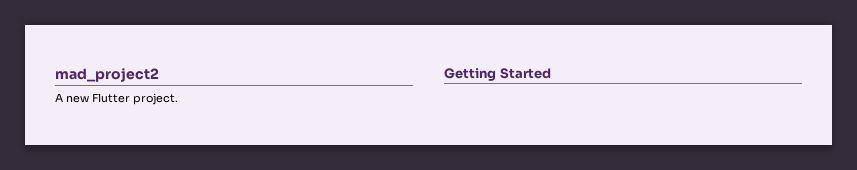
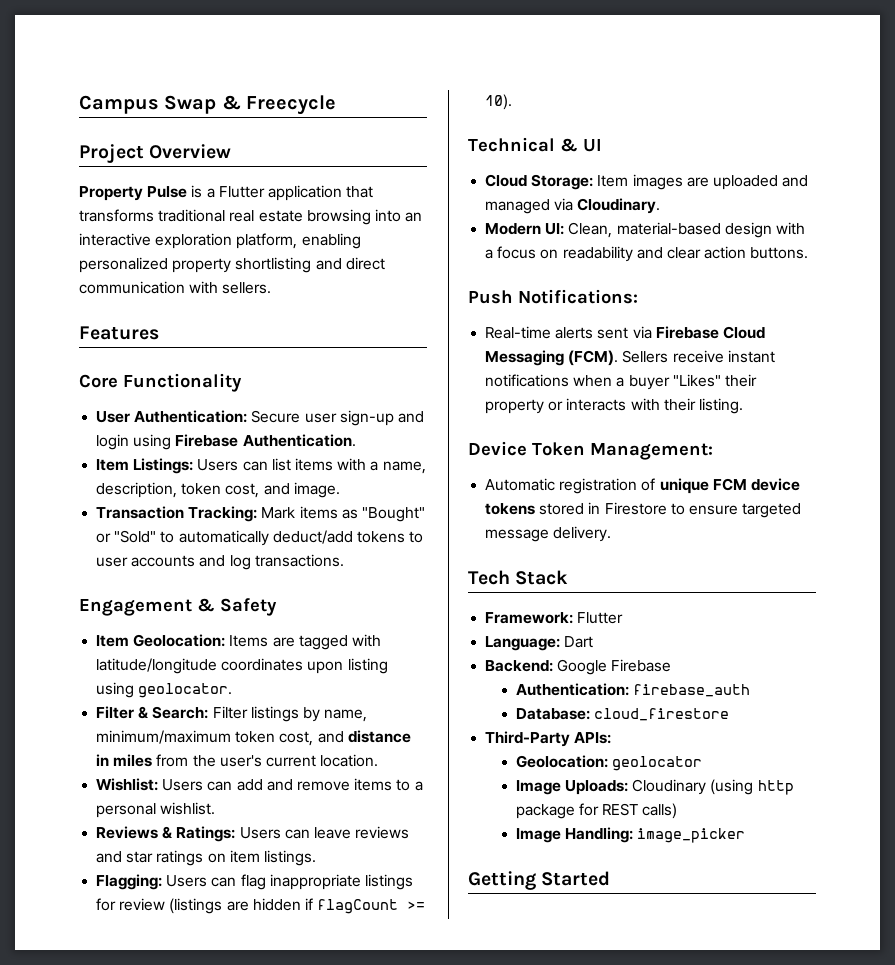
[55,68,159,82] [55,93,178,105] mad_project2 // A new Flutter project. -> [79,95,337,115] [79,144,232,163] [79,185,374,201] [79,209,423,225] [79,233,361,249] [79,257,385,273] [79,281,272,294] [79,326,159,340] [79,373,242,392] [96,410,424,426] [96,434,356,450] [96,458,426,474] [96,482,340,498] [96,506,425,522] [96,530,424,546] [96,554,344,570] [79,598,277,616] [96,634,381,650] [96,658,388,674] [96,682,233,698] [96,706,368,722] [96,730,411,746] [96,754,379,767] [96,778,423,791] [96,802,216,818] [96,826,410,842] [96,850,316,866] [96,874,413,890] [96,898,426,914] [485,94,513,110] [468,137,602,152] [485,174,809,190] [485,198,661,214] [485,222,805,238] [485,246,809,262] [468,289,638,304] [485,326,765,339] [485,350,775,366] [485,374,757,390] [485,398,743,414] [468,441,713,460] [485,478,800,494] [485,502,802,518] [485,526,612,542] [468,570,569,585] [485,612,624,624] [485,636,594,651] [485,659,672,675] [515,683,751,697] [515,708,730,721] [485,731,612,747] [515,755,703,771] [515,779,794,795] [515,803,678,819] [515,827,746,843] Campus Swap & Freecycle // Project Overview // Property Pulse is a Flutter application that transforms traditional real estate browsing into an interactive exploration platform, enabling personalized property shortlisting and direct communication with sellers. // Features // Core Functionality // User Authentication: Secure user sign-up and login using Firebase Authentication. // Item Listings: Users can list items with a name, description, token cost, and image. // Transaction Tracking: Mark items as "Bought" or "Sold" to automatically deduct/add tokens to user accounts and log transactions. // Engagement & Safety // Item Geolocation: Items are tagged with latitude/longitude coordinates upon listing using geolocator. // Filter & Search: Filter listings by name, minimum/maximum token cost, and distance in miles from the user's current location. // Wishlist: Users can add and remove items to a personal wishlist. // Reviews & Ratings: Users can leave reviews and star ratings on item listings. // Flagging: Users can flag inappropriate listings for review (listings are hidden if flagCount >= 10). // Technical & UI // Cloud Storage: Item images are uploaded and managed via Cloudinary. // Modern UI: Clean, material-based design with a focus on readability and clear action buttons. // Push Notifications: // Real-time alerts sent via Firebase Cloud Messaging (FCM). Sellers receive instant notifications when a buyer "Likes" their property or interacts with their listing. // Device Token Management: // Automatic registration of unique FCM device tokens stored in Firestore to ensure targeted message delivery. // Tech Stack // Framework: Flutter // Language: Dart // Backend: Google Firebase // Authentication: firebase_auth // Database: cloud_firestore // Third-Party APIs: // Geolocation: geolocator // Image Uploads: Cloudinary (using http package for REST calls) // Image Handling: image_picker

